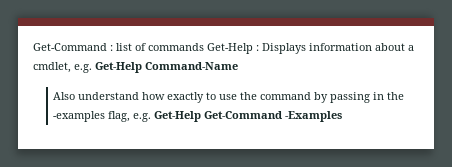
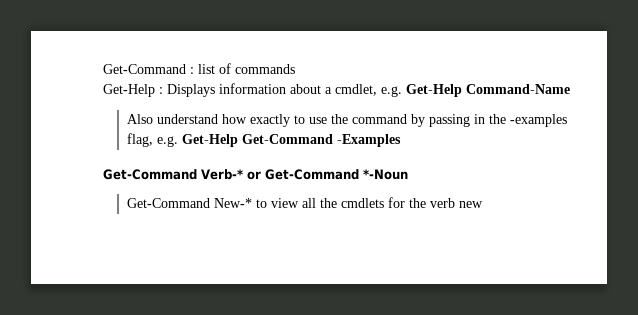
(204, 47) none -> (295, 69) //
(343, 116) none -> [103,169,408,180] [126,197,483,208] // Get-Command Verb-* or Get-Command *-Noun // Get-Command New-* to view all the cmdlets for the verb new

